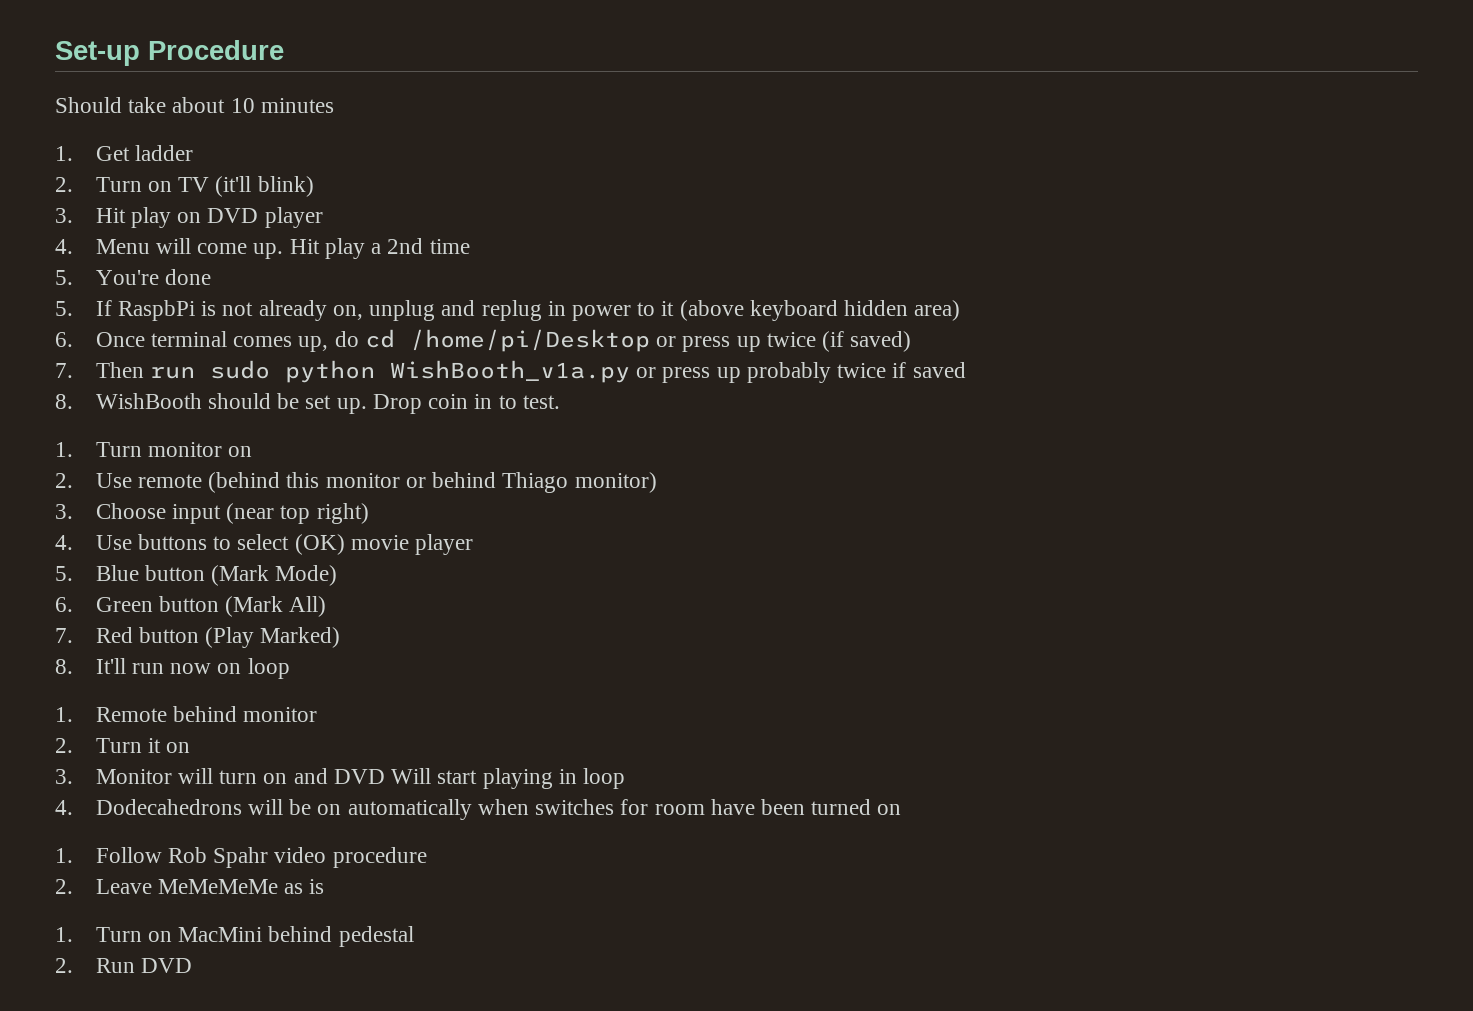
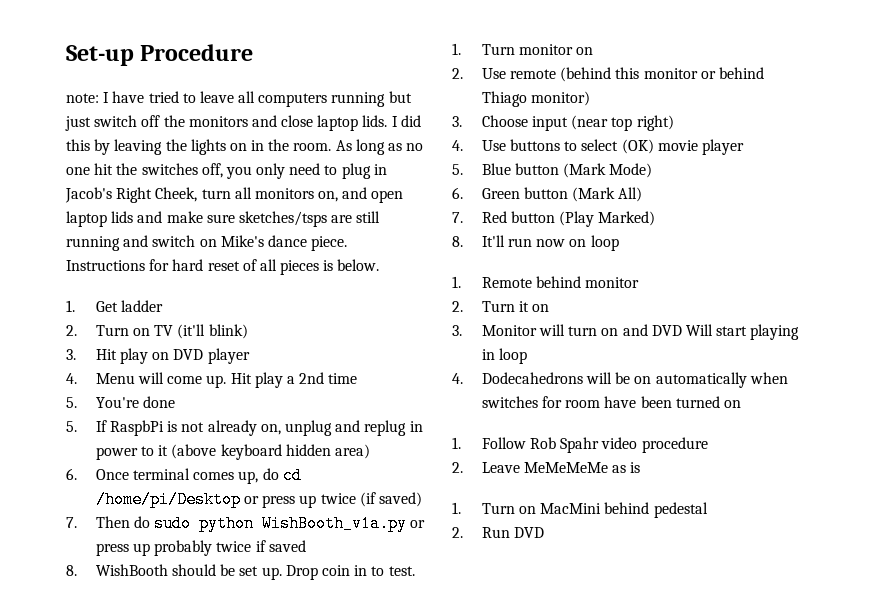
[55,97,334,113] Should take about 10 minutes -> [66,91,412,107] [65,115,421,131] [66,139,424,155] [66,163,387,179] [65,187,404,203] [66,211,381,227] [66,235,348,251] [66,259,380,275] note: I have tried to leave all computers running but just switch off the monitors and close laptop lids. I did this by leaving the lights on in the room. As long as no one hit the switches off, you only need to plug in Jacob's Right Cheek, turn all monitors on, and open laptop lids and make sure sketches/tsps are still running and switch on Mike's dance piece. Instructions for hard reset of all pieces is below.
[150,366,196,379] run -> [134,516,151,528] do

